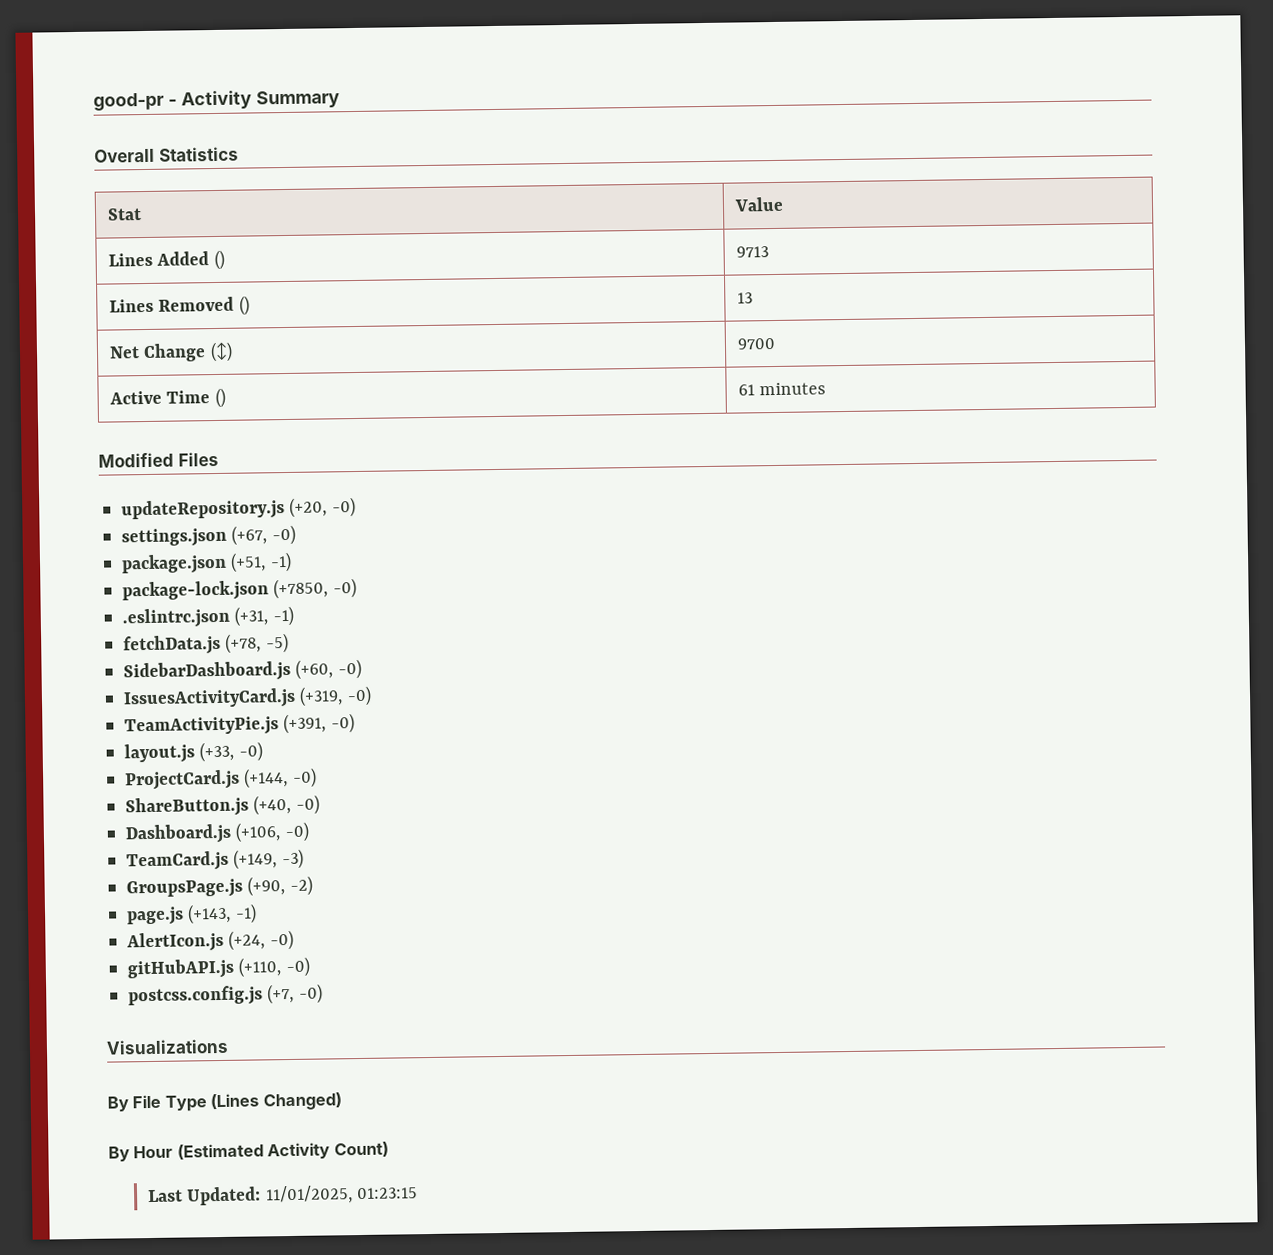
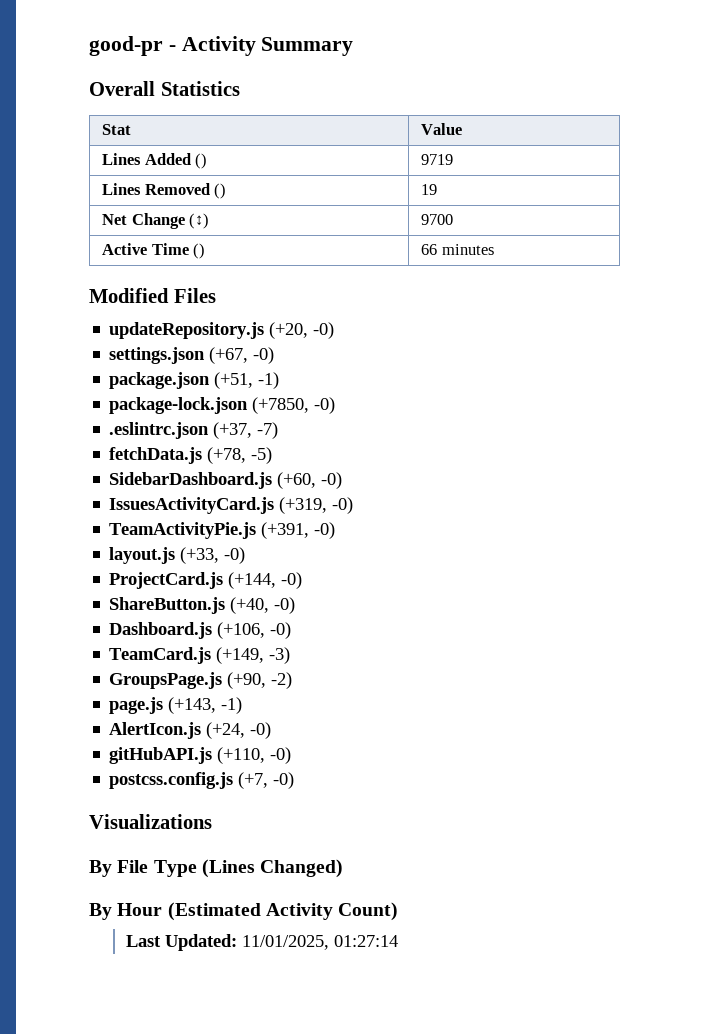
[735,246,769,258] 9713 -> [421,154,454,165] 9719
[736,292,753,304] 13 -> [421,184,438,195] 19
[737,384,755,396] 61 -> [421,244,438,255] 66
[234,605,294,627] (+31, -1) -> [213,422,279,439] (+37, -7)
[356,1187,419,1200] 01:23:15 -> [333,935,398,947] 01:27:14

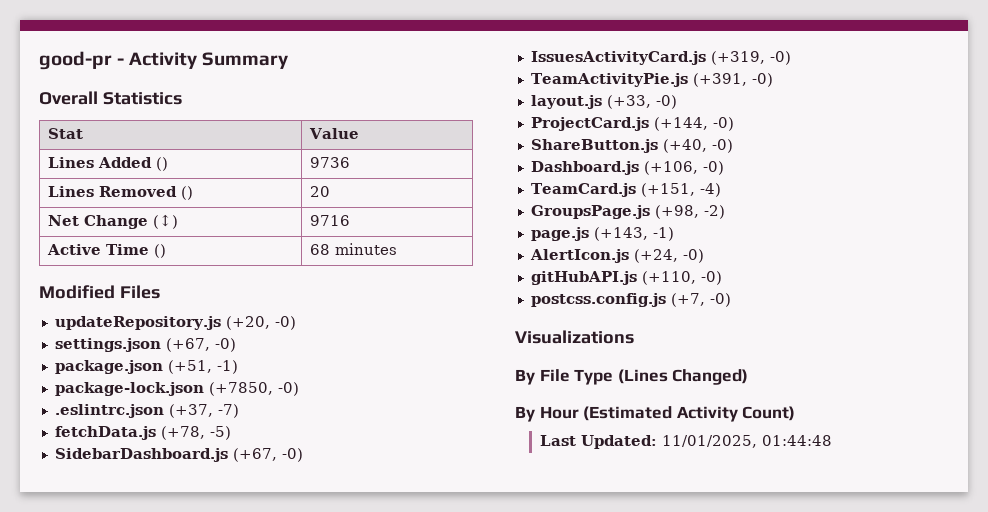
[421,154,454,165] 9719 -> [310,157,351,168] 9736
[421,184,438,195] 19 -> [310,186,331,197] 20
[421,214,454,225] 9700 -> [310,215,351,226] 9716
[421,244,438,255] 66 -> [310,244,331,255] 68
[277,472,317,489] (+60, -> [232,448,277,462] (+67,
[216,647,291,664] (+149, -3) -> [640,183,721,197] (+151, -4)
[227,672,267,689] (+90, -> [654,205,699,219] (+98,
[333,935,398,947] 01:27:14 -> [761,435,832,446] 01:44:48

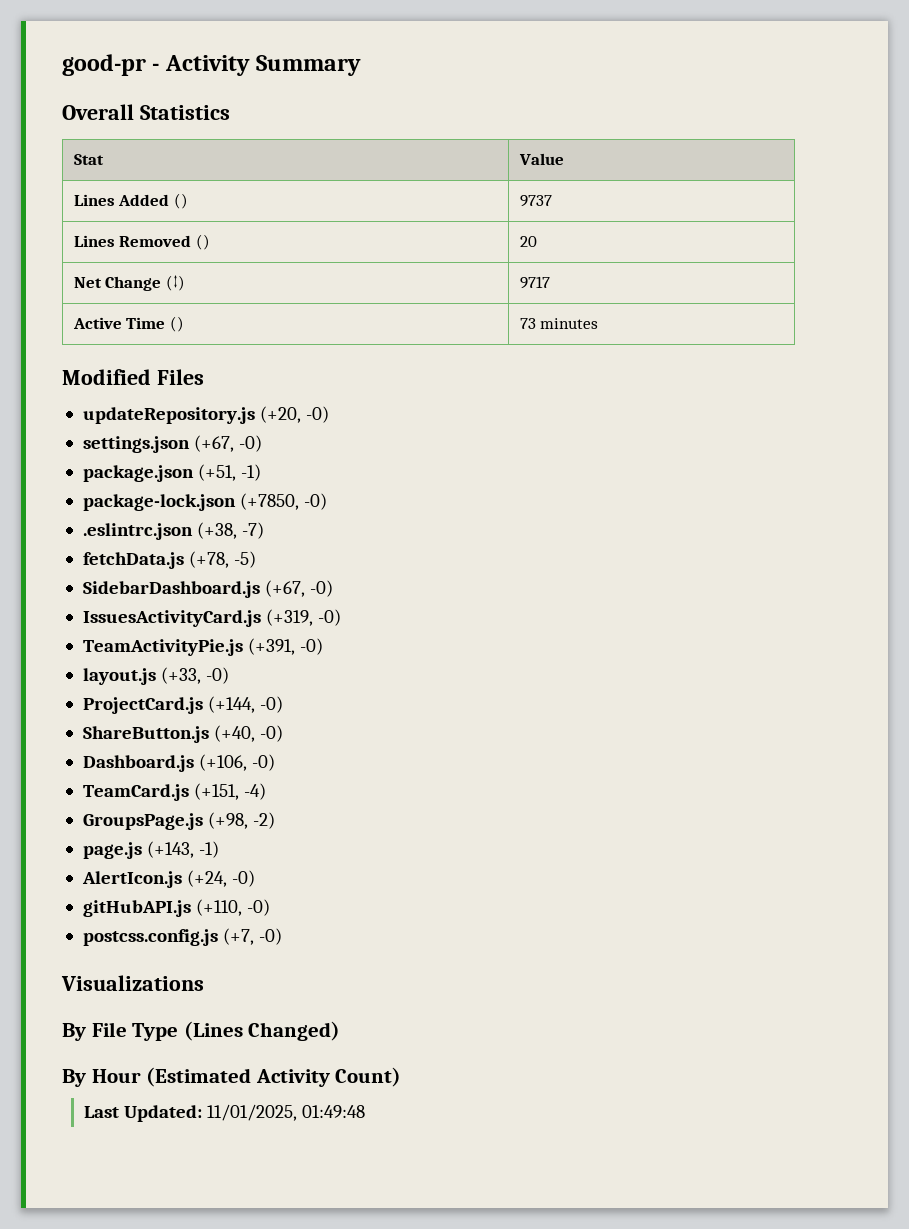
[310,157,351,168] 9736 -> [519,195,552,207] 9737
[310,215,351,226] 9716 -> [519,276,550,289] 9717
[310,244,331,255] 68 -> [519,318,536,329] 73
[168,404,213,418] (+37, -> [197,522,238,539] (+38,
[761,435,832,446] 01:44:48 -> [302,1105,366,1118] 01:49:48

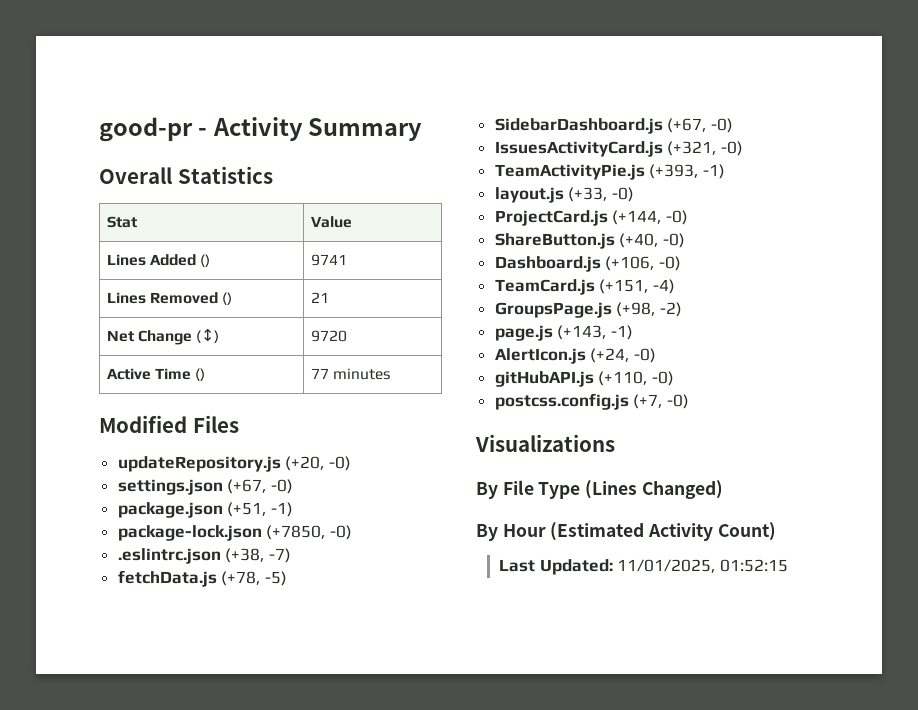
[519,195,552,207] 9737 -> [311,254,348,266] 9741
[519,236,537,247] 20 -> [311,292,330,303] 21
[519,276,550,289] 9717 -> [311,330,348,342] 9720
[519,318,536,329] 73 -> [311,368,330,379] 77
[266,609,314,626] (+319, -> [667,141,717,156] (+321,
[248,638,324,655] (+391, -0) -> [649,164,725,179] (+393, -1)
[302,1105,366,1118] 01:49:48 -> [719,559,788,572] 01:52:15

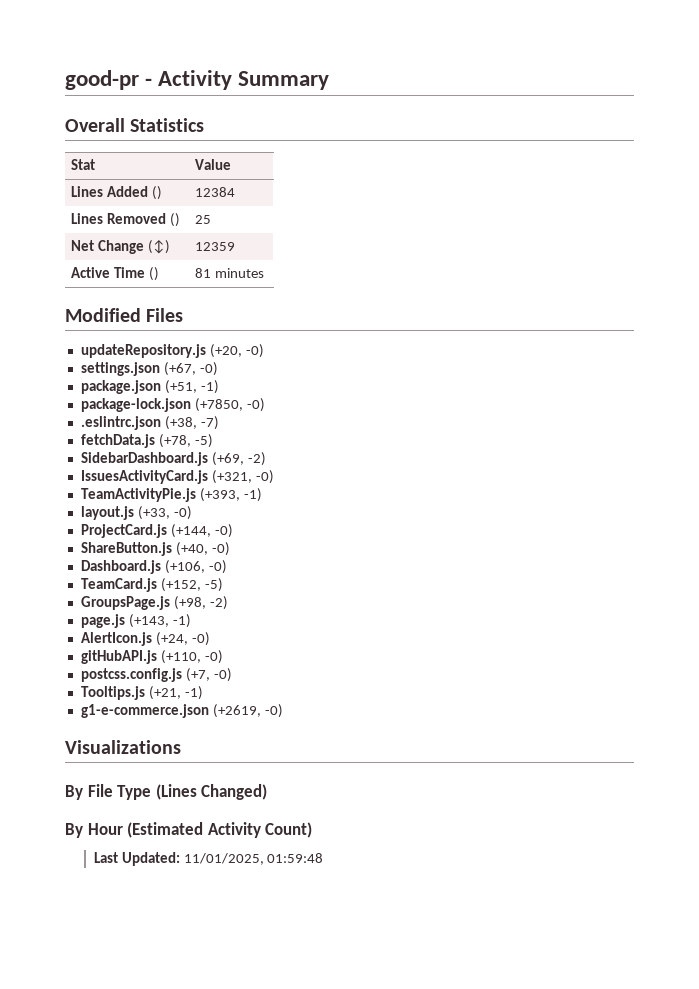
[311,254,348,266] 9741 -> [195,187,236,197] 12384
[311,292,330,303] 21 -> [195,215,212,224] 25
[311,330,348,342] 9720 -> [195,242,236,251] 12359
[311,368,330,379] 77 -> [195,268,212,278] 81
[667,118,733,133] (+67, -0) -> [211,452,266,466] (+69, -2)
[599,279,675,294] (+151, -4) -> [160,578,223,592] (+152, -5)
(689, 401) none -> [80,686,203,700] [80,704,283,718] // Tooltips.js (+21, -1) // g1-e-commerce.json (+2619, -0)
[719,559,788,572] 01:52:15 -> [267,853,324,863] 01:59:48

